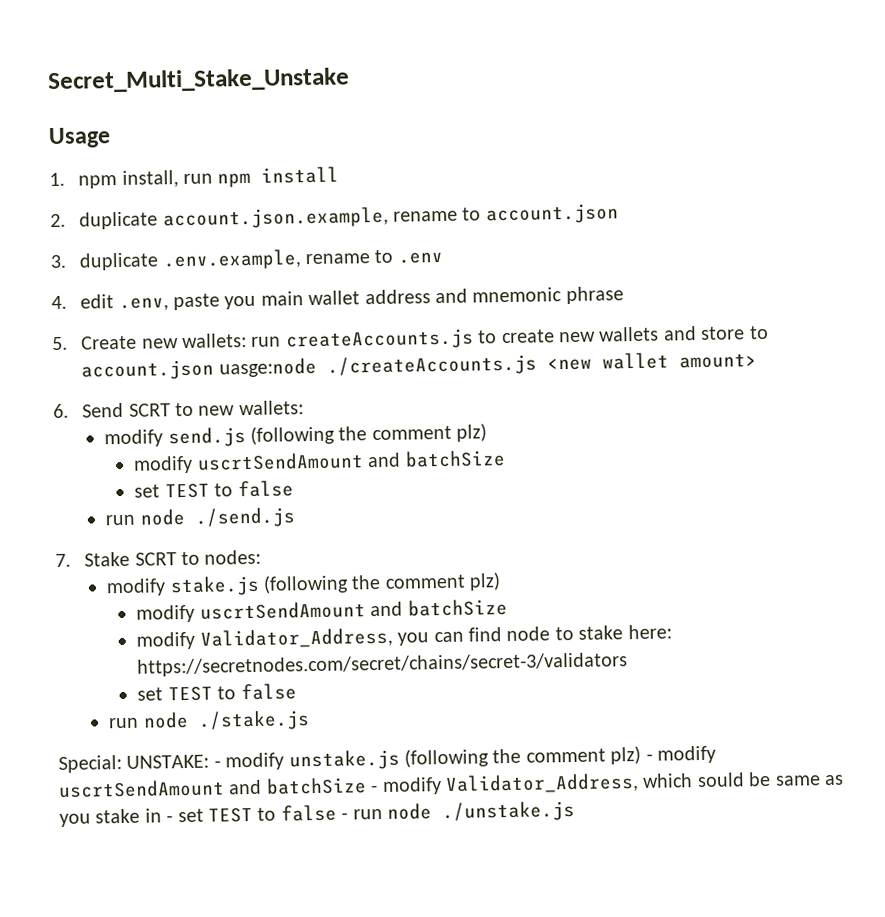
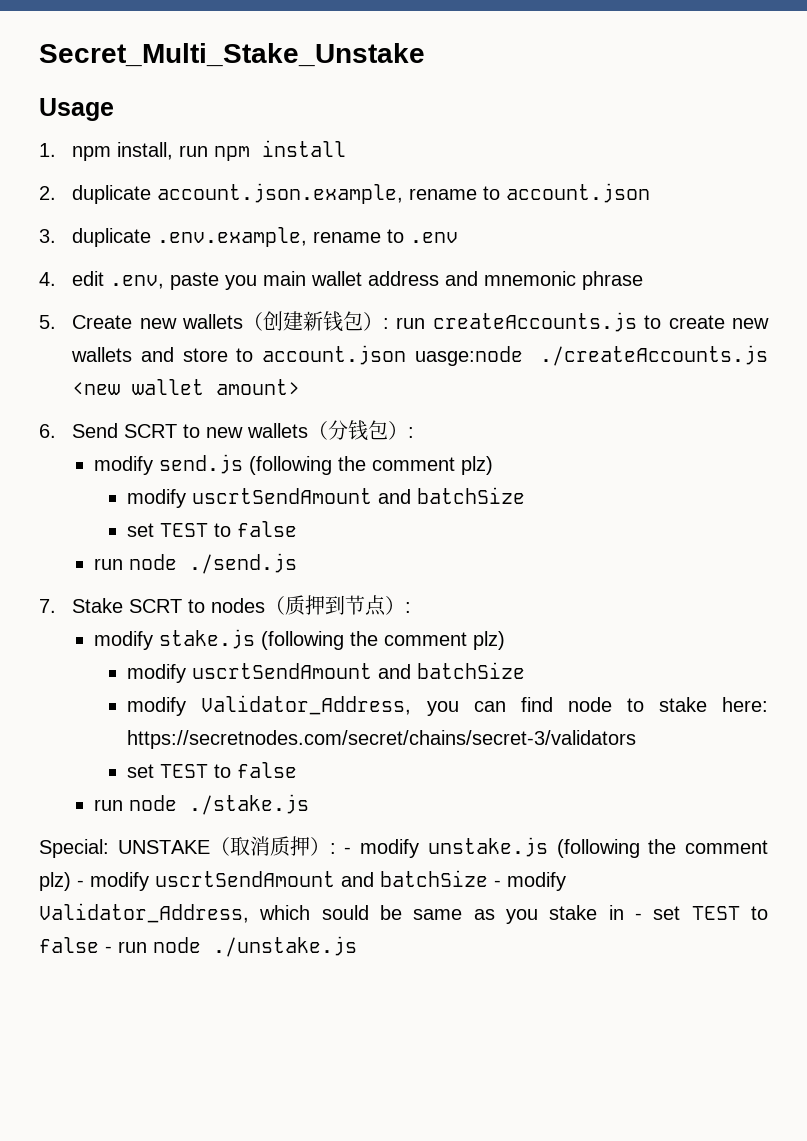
[182,333,248,349] wallets: -> [182,311,390,332] wallets（创建新钱包）:
[238,400,304,416] wallets: -> [247,420,415,441] wallets（分钱包）:
[204,549,262,565] nodes: -> [211,595,412,616] nodes（质押到节点）:
[126,754,210,769] UNSTAKE: -> [117,836,336,856] UNSTAKE（取消质押）:

